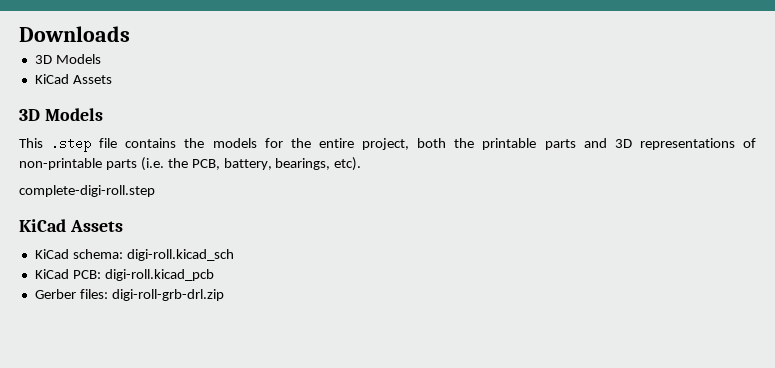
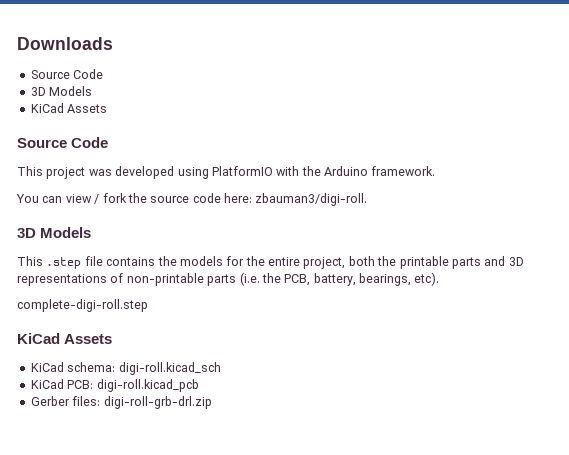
(130, 34) none -> [30,69,104,79] // Source Code
(112, 79) none -> [17,137,109,148] [17,166,436,179] [16,193,368,206] // Source Code // This project was developed using PlatformIO with the Arduino framework. // You can view / fork the source code here: zbauman3/digi-roll.

